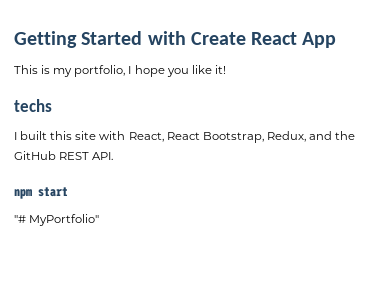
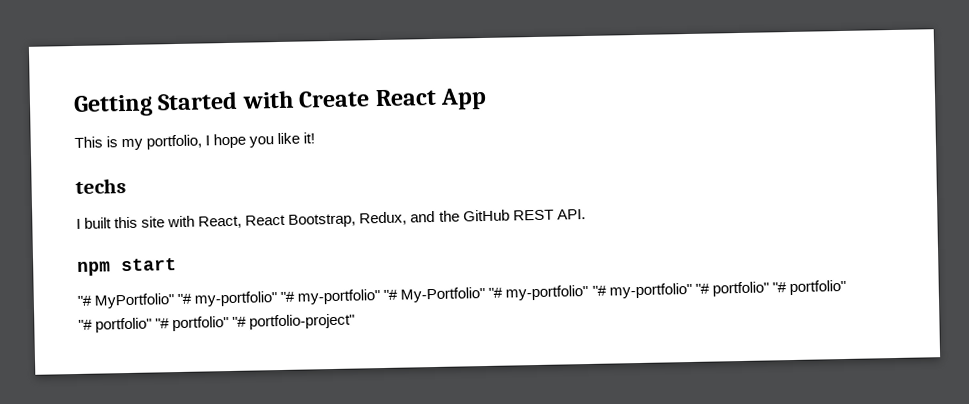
(100, 220) none -> [177,279,846,307] [78,313,356,333] "# my-portfolio" "# my-portfolio" "# My-Portfolio" "# my-portfolio" "# my-portfolio" "# portfolio" "# portfolio" "# portfolio" "# portfolio" "# portfolio-project"

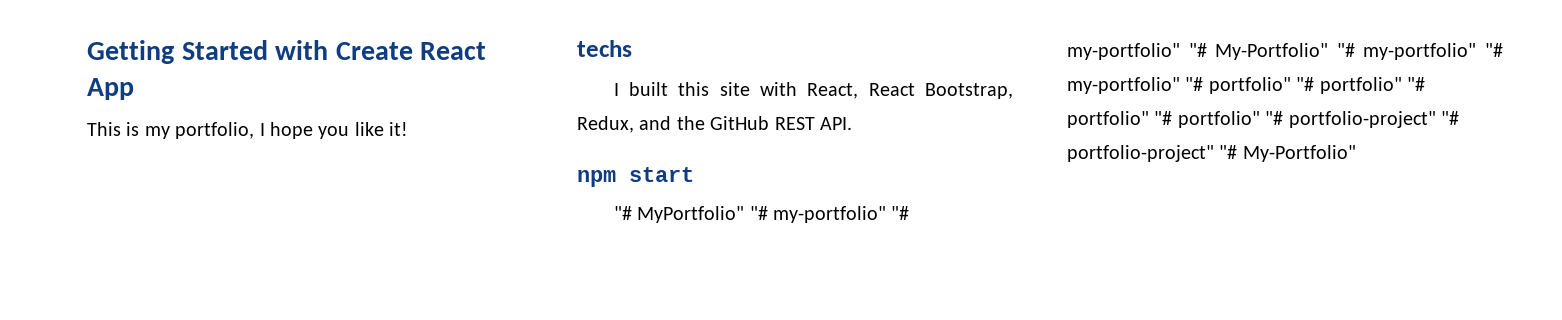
(356, 321) none -> [1441,111,1459,125] [1067,145,1356,162] "# portfolio-project" "# My-Portfolio"

